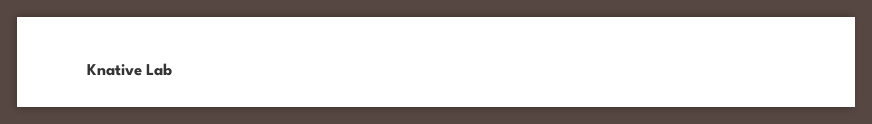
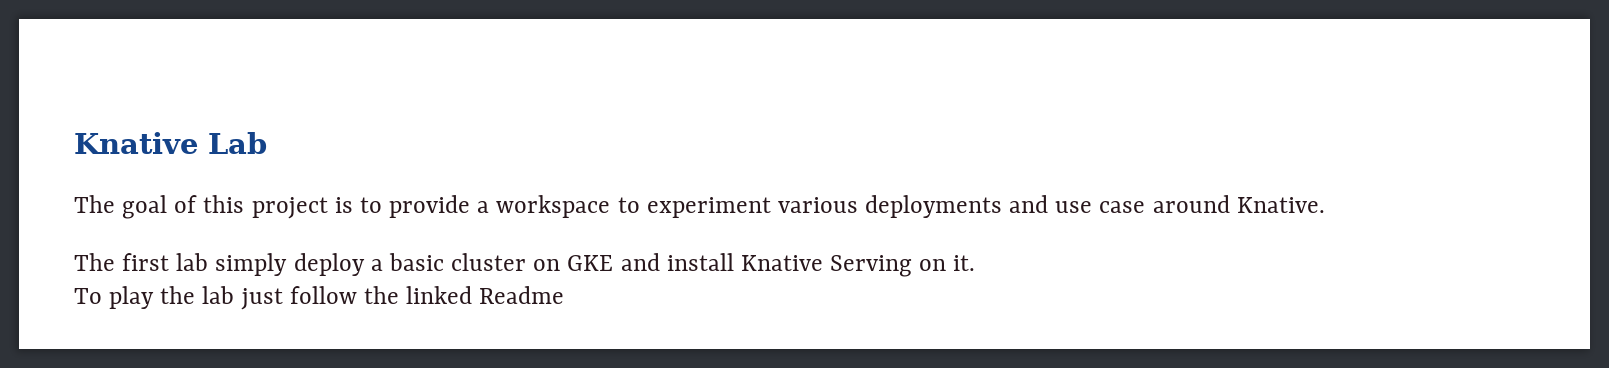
(173, 69) none -> [74,195,1325,219] [74,253,976,277] [74,286,565,310] // The goal of this project is to provide a workspace to experiment various deployments and use case around Knative. // The first lab simply deploy a basic cluster on GKE and install Knative Serving on it. // To play the lab just follow the linked Readme

